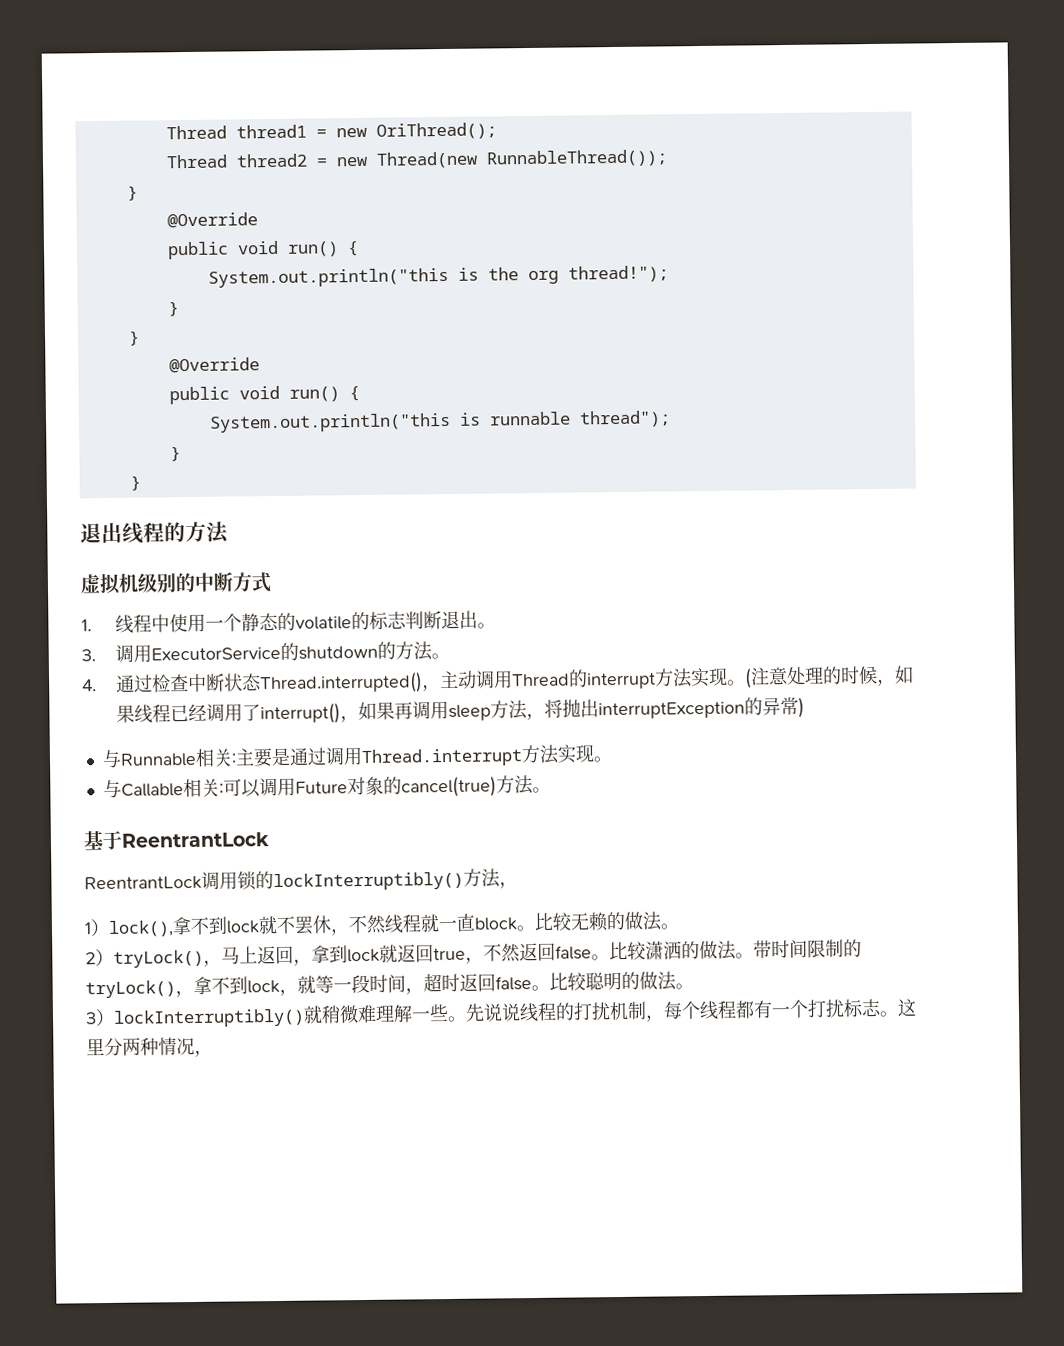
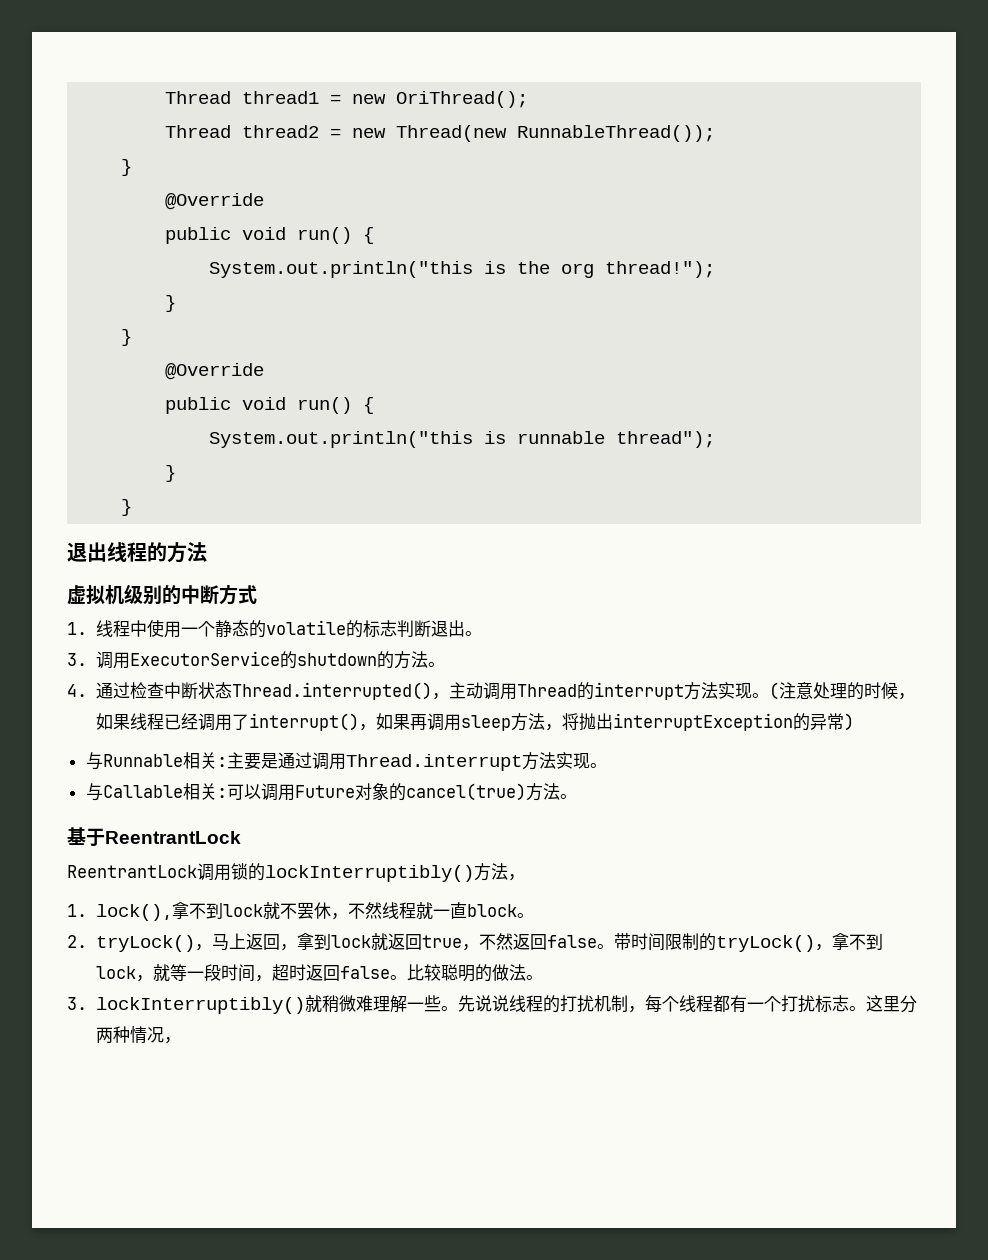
[84,918,110,937] 1） -> [67,904,87,917] 1.
[534,911,680,932] [85,948,114,967] 比较无赖的做法。 // 2） -> [67,935,87,948] // 2.
[609,940,754,961] 比较潇洒的做法。 -> (614, 946) none
[85,1008,115,1027] 3） -> [67,997,87,1010] 3.

